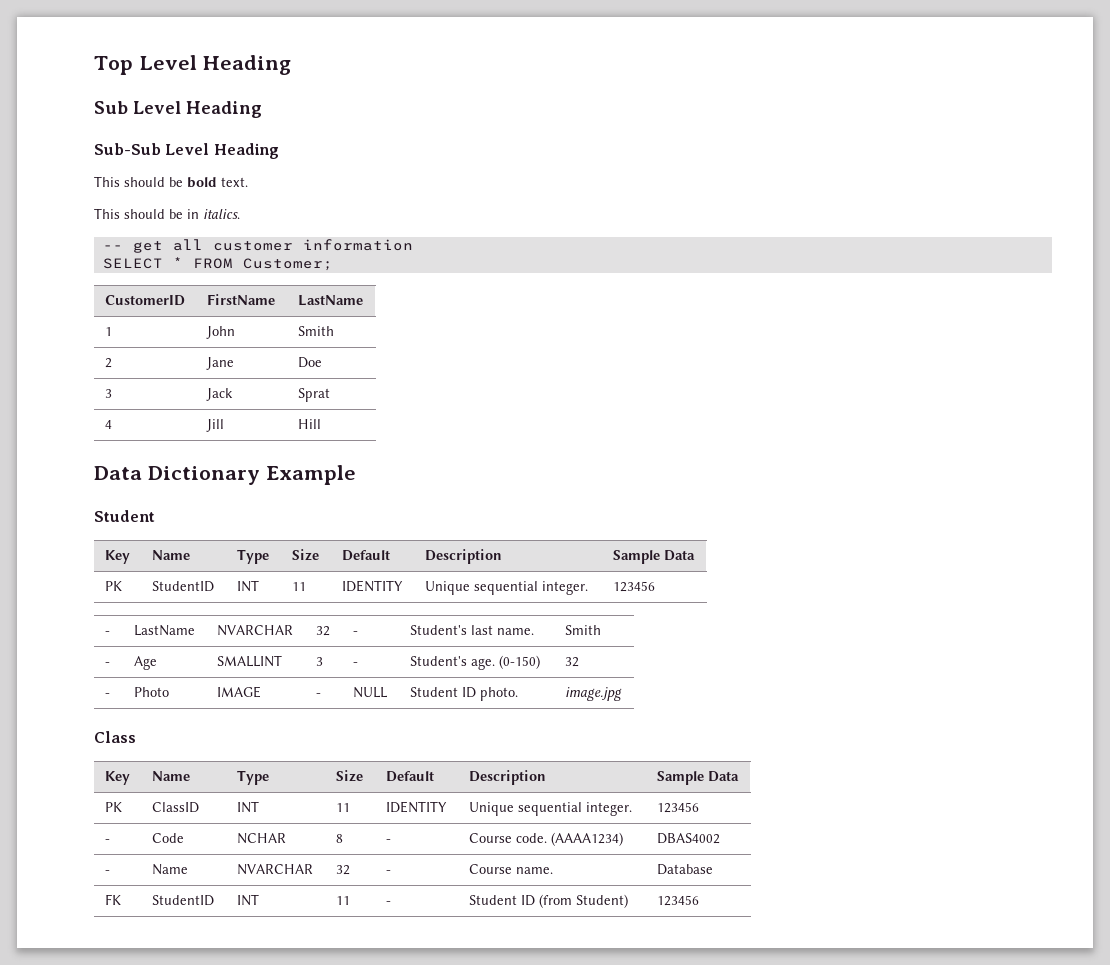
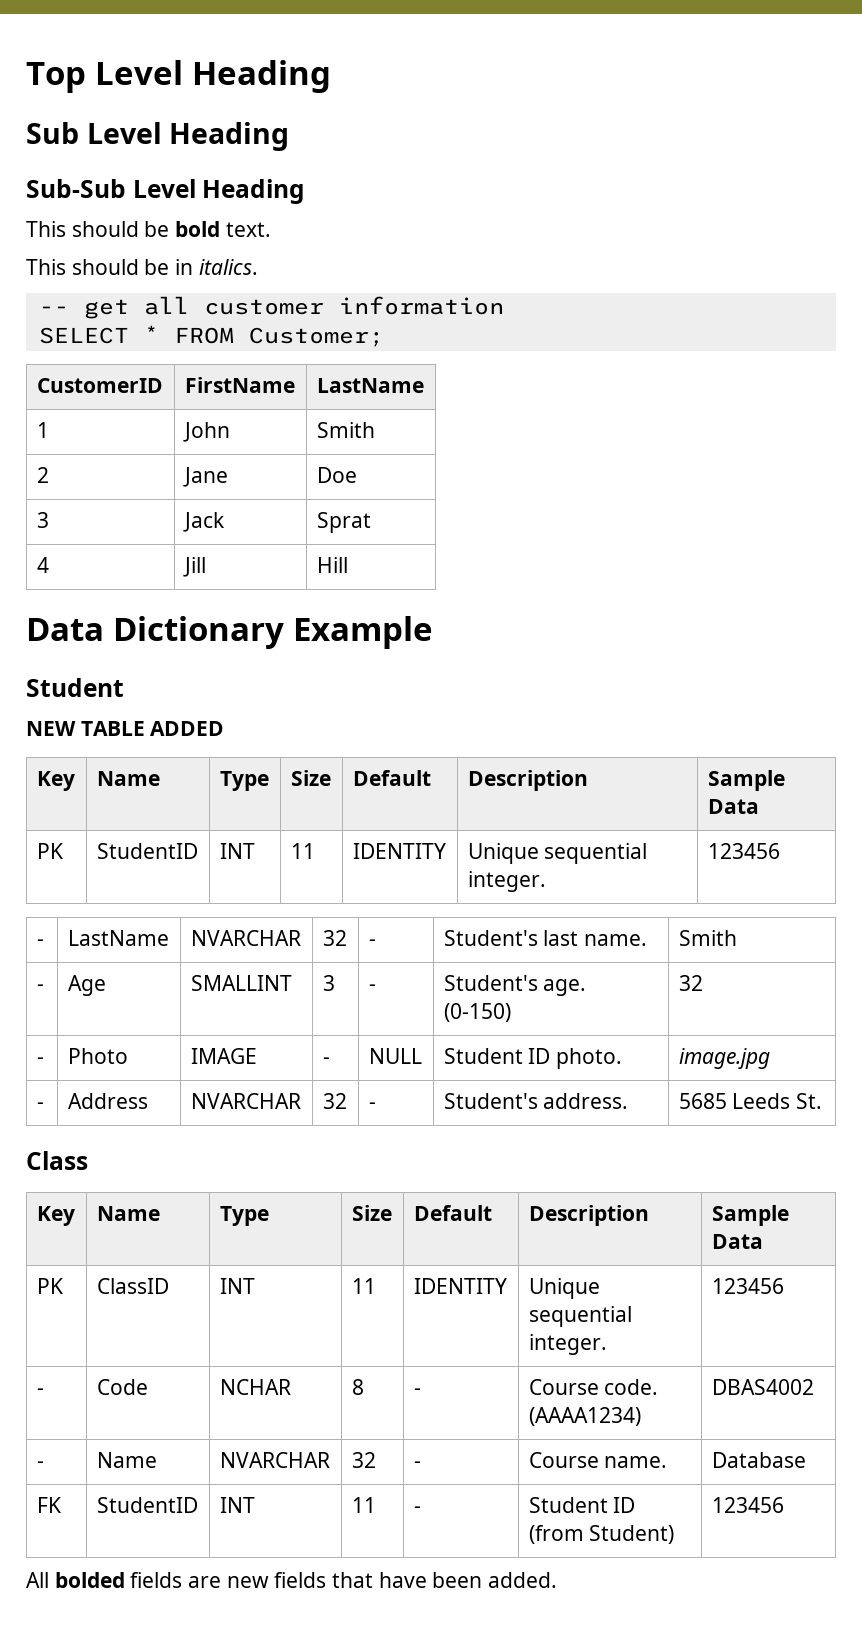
(155, 516) none -> [26,721,225,736] // NEW TABLE ADDED
(622, 694) none -> [36,1102,44,1109] [67,1093,148,1109] [190,1093,301,1109] [322,1093,347,1109] [368,1102,376,1109] [443,1093,629,1109] [678,1093,822,1109] // - | Address | NVARCHAR | 32 | - | Student's address. | 5685 Leeds St.
(699, 900) none -> [26,1572,558,1588] // All bolded fields are new fields that have been added.

